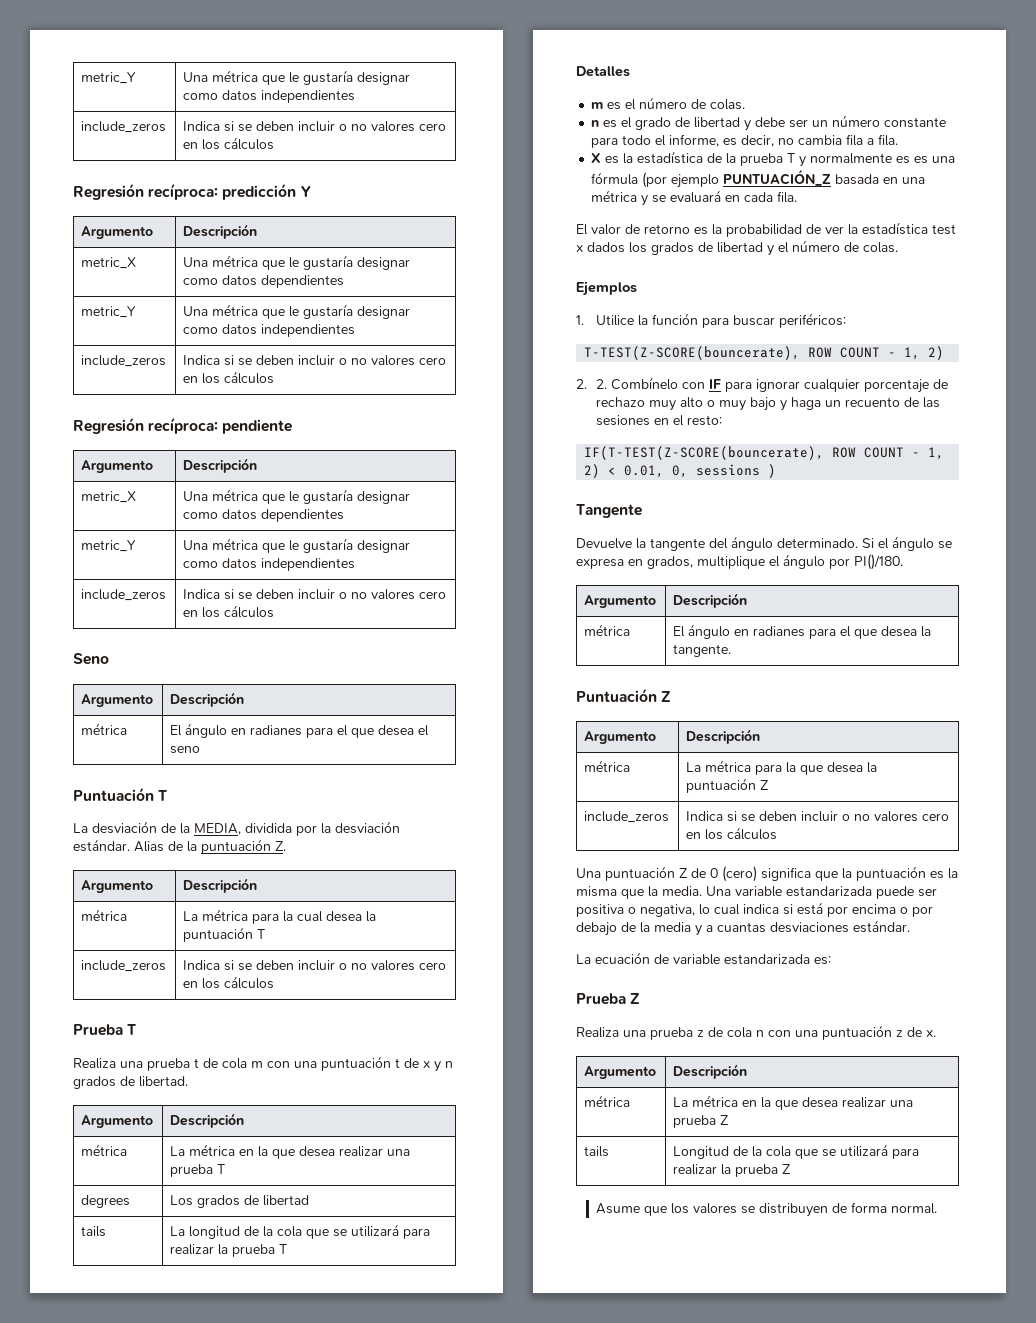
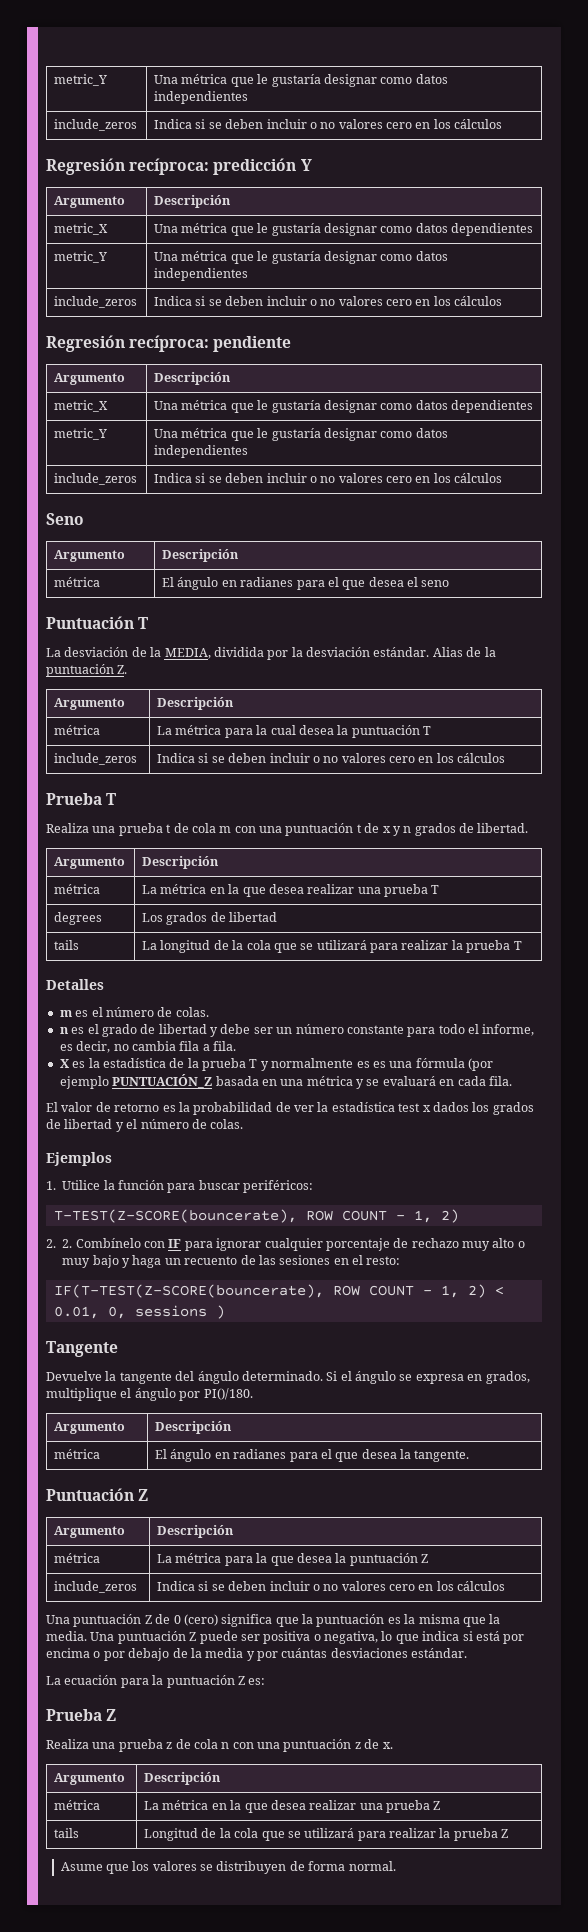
[735,886,872,897] variable estandarizada -> [117,1631,197,1644] puntuación Z
[714,904,740,915] cual -> [395,1634,419,1644] que
[706,922,766,933] a cuantas -> [257,1648,328,1661] por cuántas
[654,954,810,965] de variable estandarizada -> [120,1675,245,1688] para la puntuación Z

